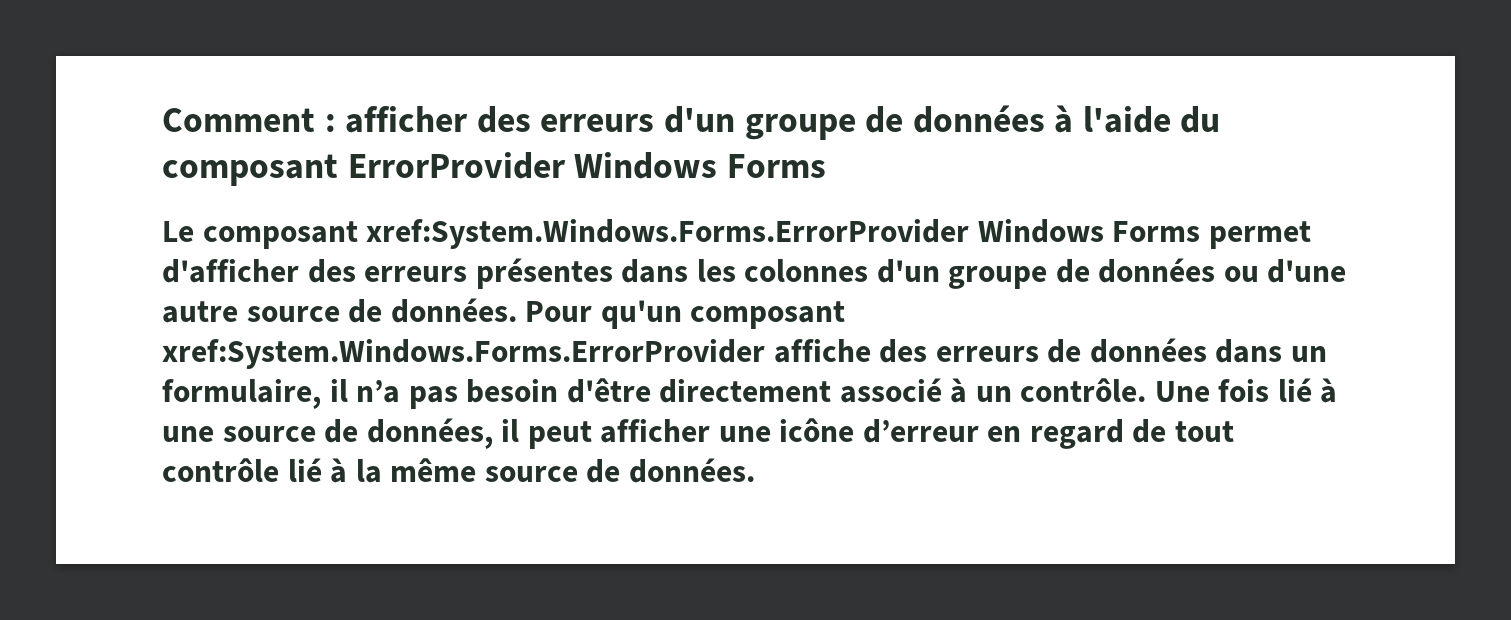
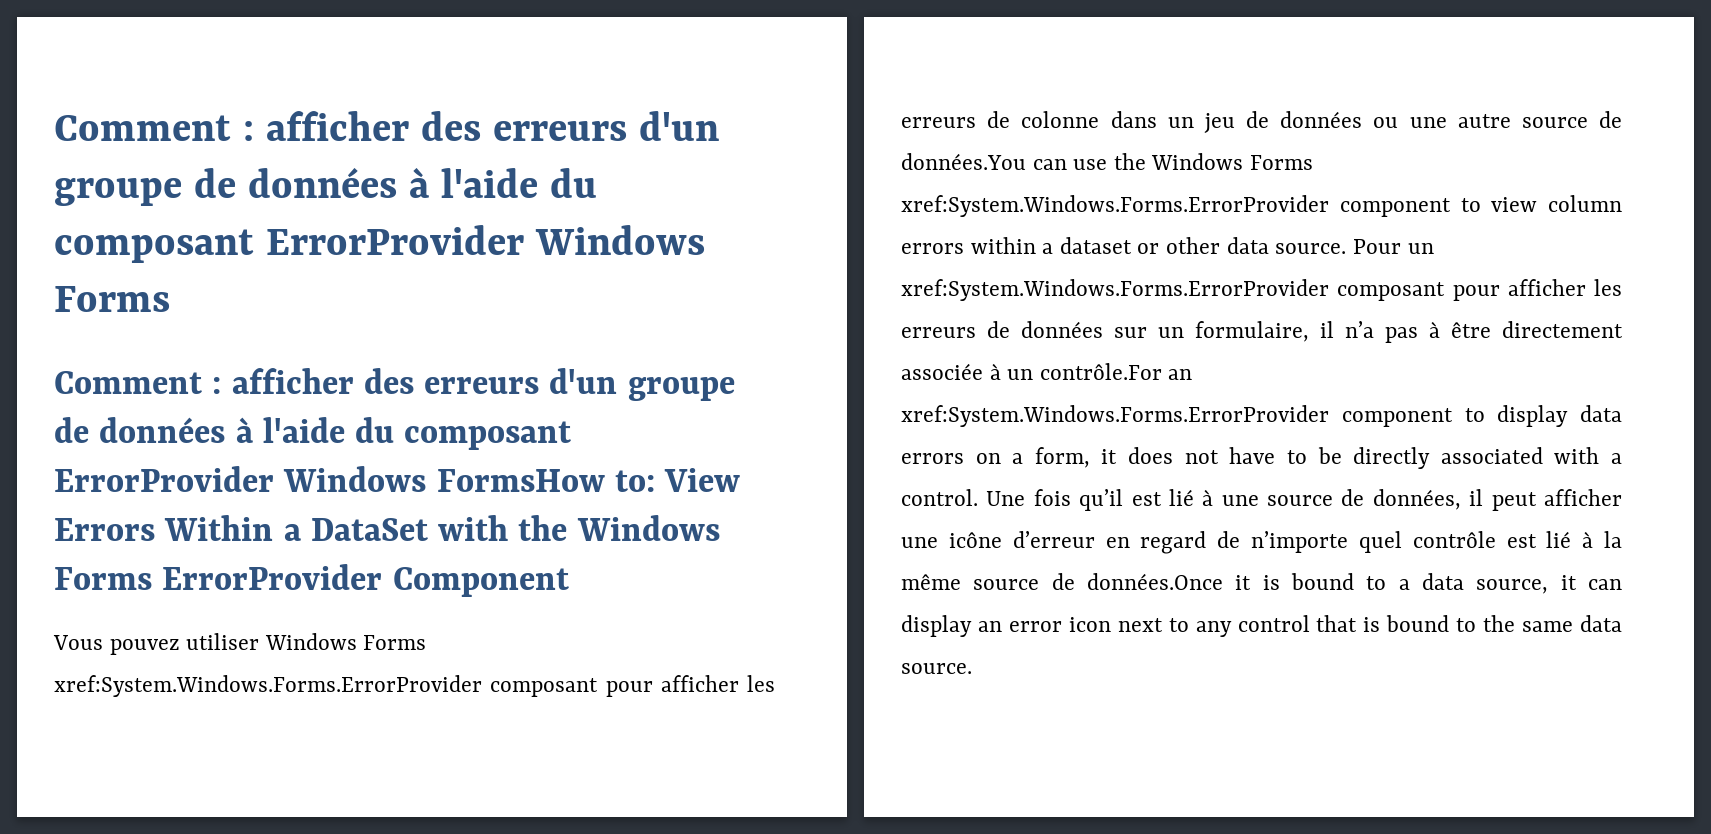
[162,219,1311,249] [162,258,1347,289] [162,298,846,329] [162,339,928,369] Le composant xref:System.Windows.Forms.ErrorProvider Windows Forms permet d'afficher des erreurs présentes dans les colonnes d'un groupe de données ou d'une autre source de données. Pour qu'un composant xref:System.Windows.Forms.ErrorProvider affiche des -> [54,368,735,401] [54,417,572,450] [54,466,741,492] [54,515,720,541] [54,564,569,597] [53,633,427,655] [54,675,775,697] [901,111,1622,133] [901,153,1314,170] [901,195,1622,217] [901,237,1434,254] [901,279,1622,301] Comment : afficher des erreurs d'un groupe de données à l'aide du composant ErrorProvider Windows FormsHow to: View Errors Within a DataSet with the Windows Forms ErrorProvider Component // Vous pouvez utiliser Windows Forms xref:System.Windows.Forms.ErrorProvider composant pour afficher les erreurs de colonne dans un jeu de données ou une autre source de données.You can use the Windows Forms xref:System.Windows.Forms.ErrorProvider component to view column errors within a dataset or other data source. Pour un xref:System.Windows.Forms.ErrorProvider composant pour afficher les
[1215,339,1283,363] dans -> [1114,327,1147,338] sur
[466,378,1270,403] besoin d'être directement associé à un contrôle. Une fois -> [1429,321,1623,338] [901,363,1193,380] [901,405,1622,427] [901,447,1623,469] [901,489,1162,511] à être directement associée à un contrôle.For an xref:System.Windows.Forms.ErrorProvider component to display data errors on a form, it does not have to be directly associated with a control. Une fois qu’il est
[1174,421,1234,442] [162,458,279,482] tout contrôle -> [1251,531,1537,553] n’importe quel contrôle est
[628,458,755,483] données. -> [1087,573,1622,594] [901,615,1622,637] [901,663,972,674] données.Once it is bound to a data source, it can display an error icon next to any control that is bound to the same data source.

